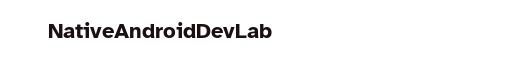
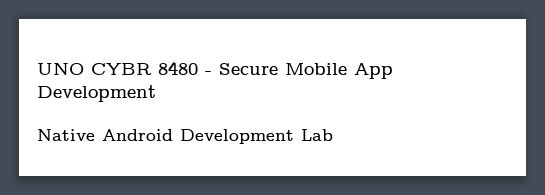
[48,22,272,38] NativeAndroidDevLab -> [37,61,393,79] [37,85,156,102] [37,129,333,144] UNO CYBR 8480 - Secure Mobile App Development // Native Android Development Lab

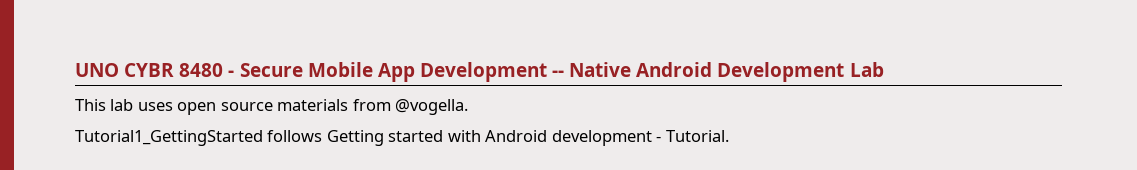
(156, 93) // -> [552,70,565,77] --
(333, 135) none -> [75,99,469,115] [75,130,729,146] // This lab uses open source materials from @vogella. // Tutorial1_GettingStarted follows Getting started with Android development - Tutorial.

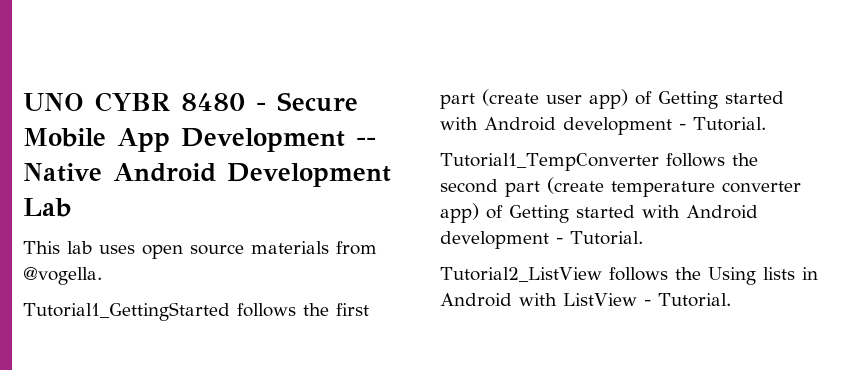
[326,130,729,146] Getting started with Android development - Tutorial. -> [302,303,369,316] [440,89,784,109] [440,117,766,135] [440,153,758,171] [440,177,801,197] [440,203,758,223] [440,231,643,249] [440,267,818,285] [440,293,731,307] the first part (create user app) of Getting started with Android development - Tutorial. // Tutorial1_TempConverter follows the second part (create temperature converter app) of Getting started with Android development - Tutorial. // Tutorial2_ListView follows the Using lists in Android with ListView - Tutorial.

